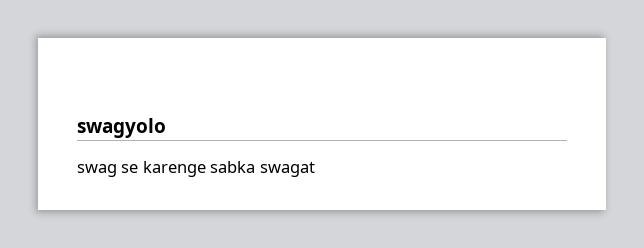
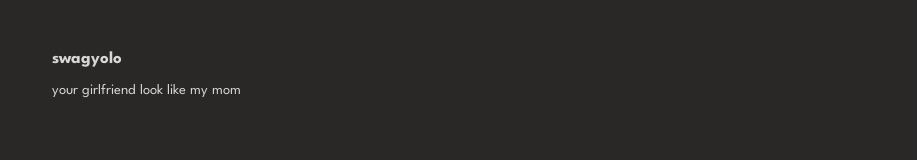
[77,161,315,177] swag se karenge sabka swagat -> [52,83,241,98] your girlfriend look like my mom

